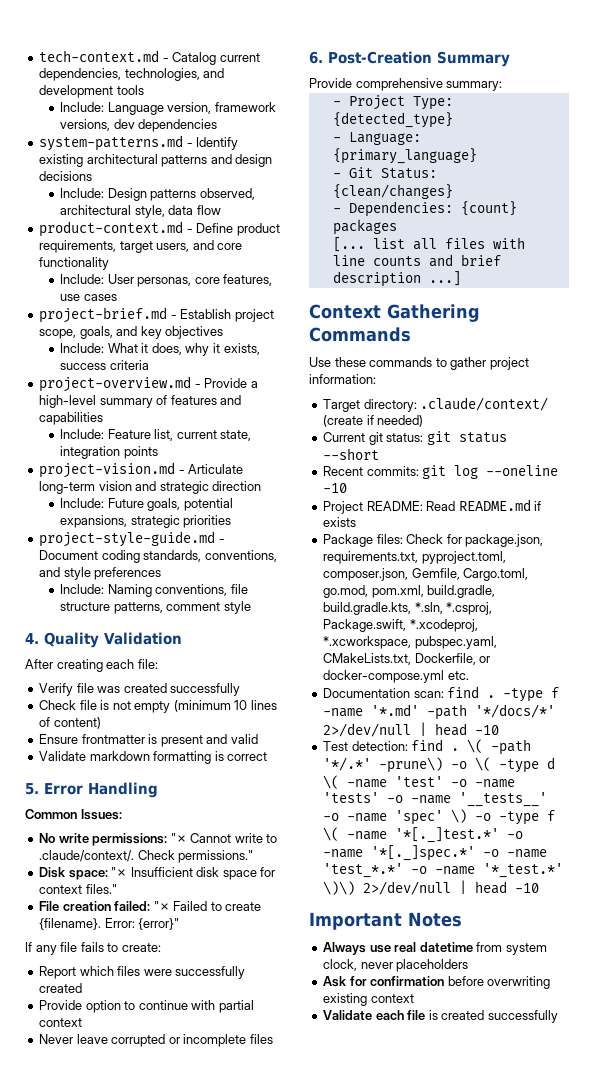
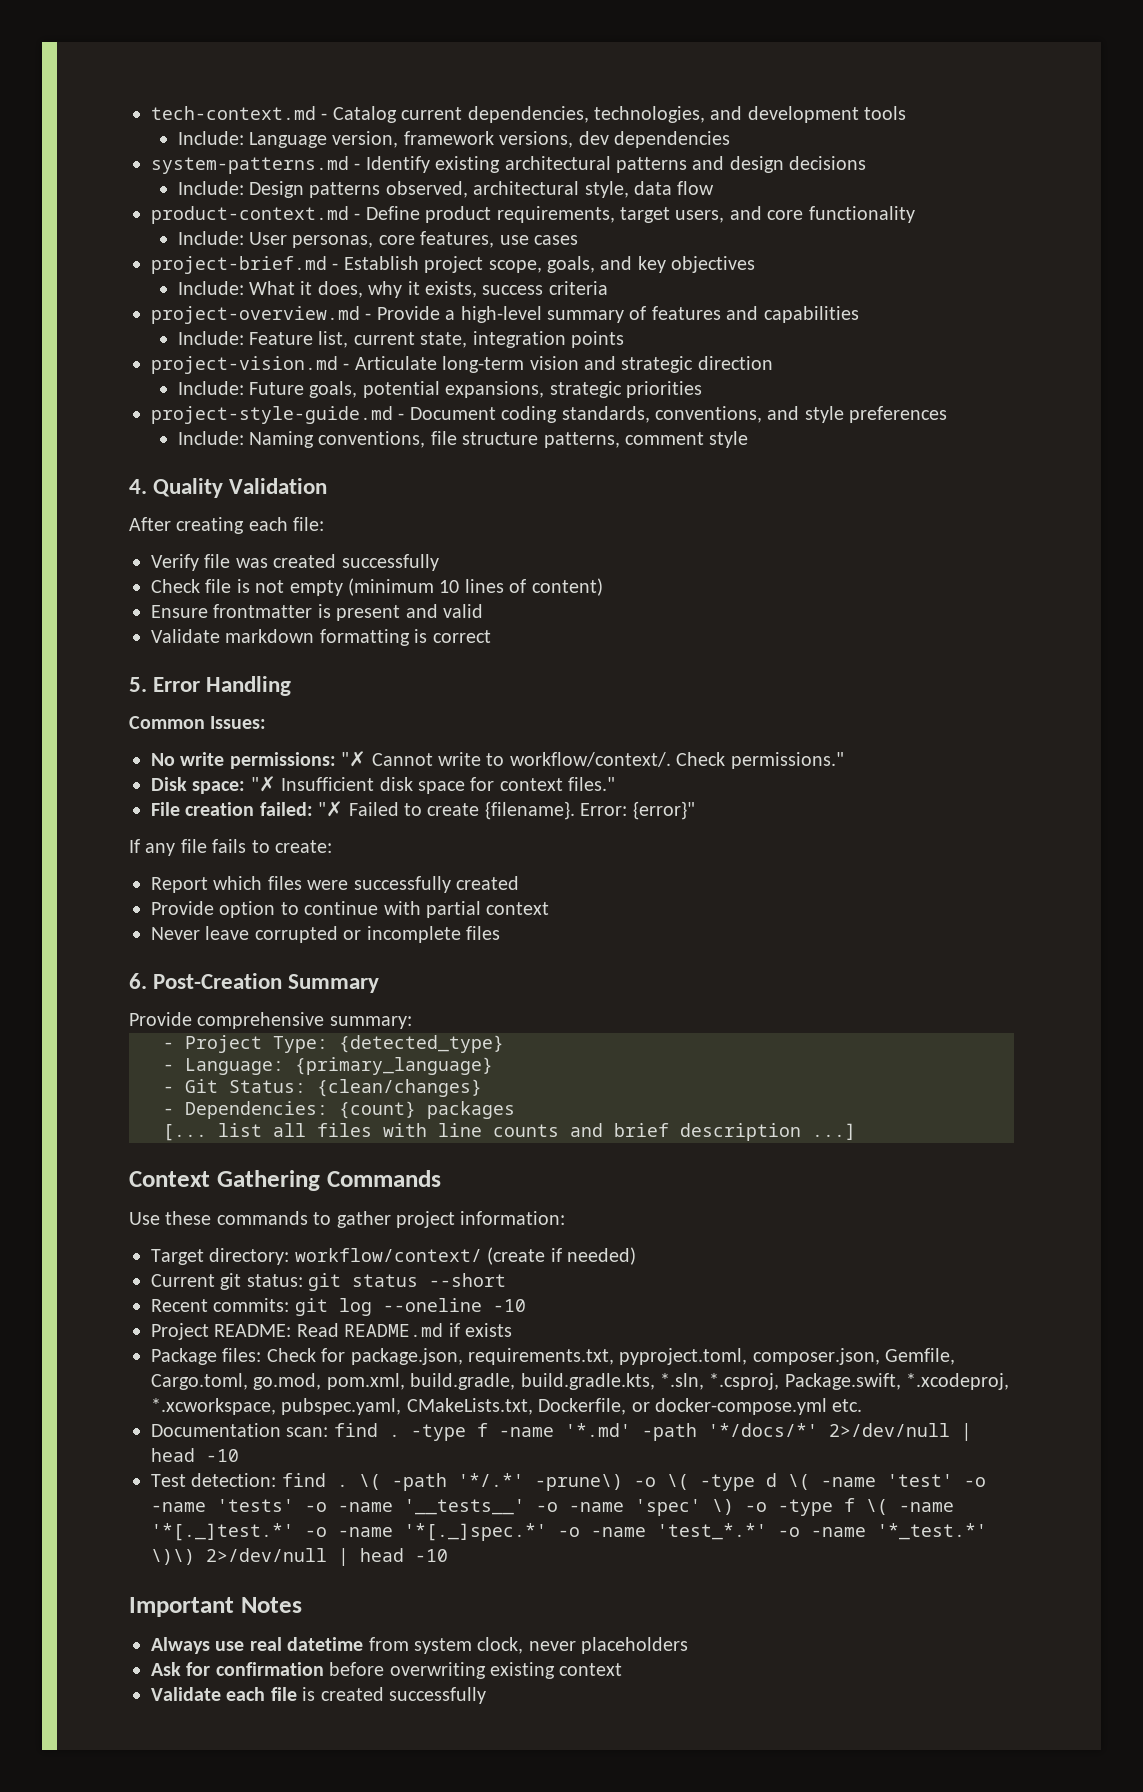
[39,850,135,862] .claude/context/. -> [509,752,671,767] workflow/context/.
[420,397,549,411] .claude/context/ -> [294,1248,482,1262] workflow/context/

